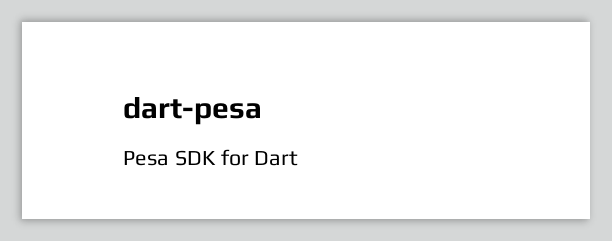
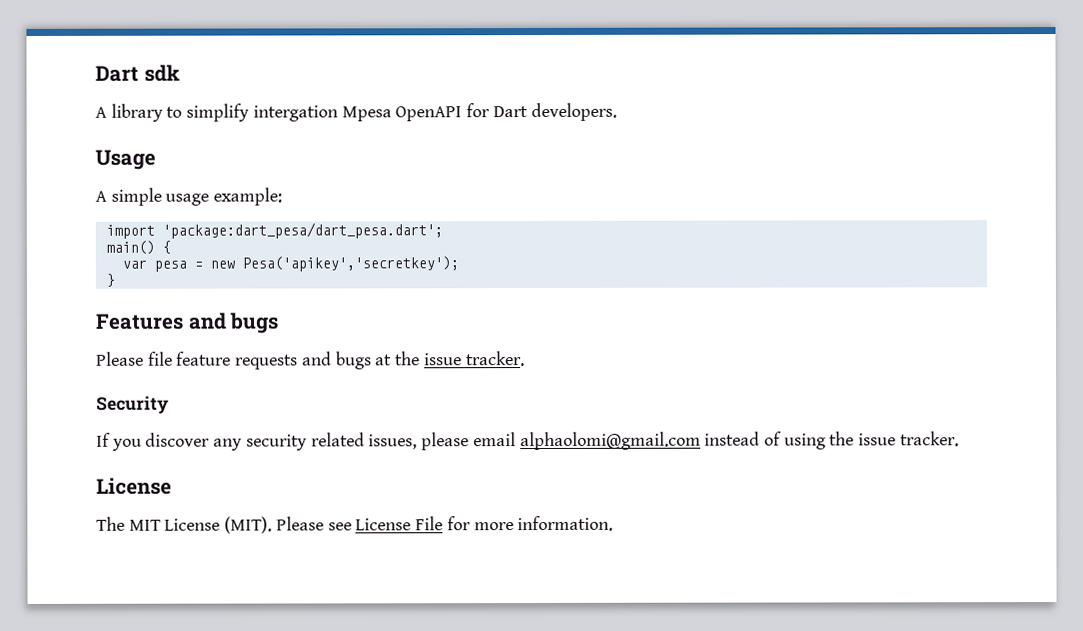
[123,97,262,125] [123,149,299,166] dart-pesa // Pesa SDK for Dart -> [95,64,180,82] [95,102,617,122] [95,149,156,170] [95,187,283,206] [105,222,443,239] [105,240,171,255] [121,256,459,272] [105,273,115,287] [95,312,280,334] [96,351,525,370] [96,395,169,414] [96,431,959,451] [96,477,172,495] [96,515,614,534] Dart sdk // A library to simplify intergation Mpesa OpenAPI for Dart developers. // Usage // A simple usage example: // import 'package:dart_pesa/dart_pesa.dart'; // main() { // var pesa = new Pesa('apikey','secretkey'); // } // Features and bugs // Please file feature requests and bugs at the issue tracker. // Security // If you discover any security related issues, please email alphaolomi@gmail.com instead of using the issue tracker. // License // The MIT License (MIT). Please see License File for more information.

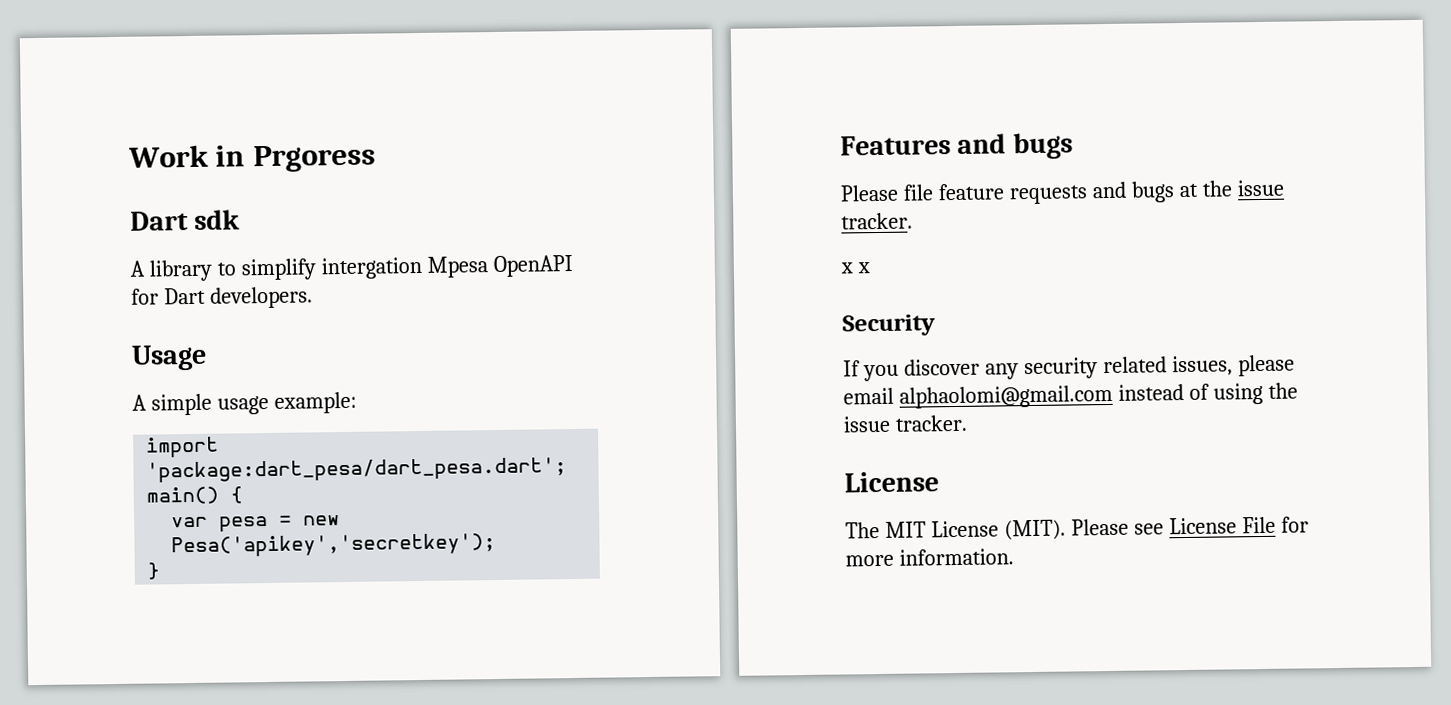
(95, 73) none -> [128,144,376,173] Work in Prgoress //
(525, 359) none -> [840,262,870,274] // x x

